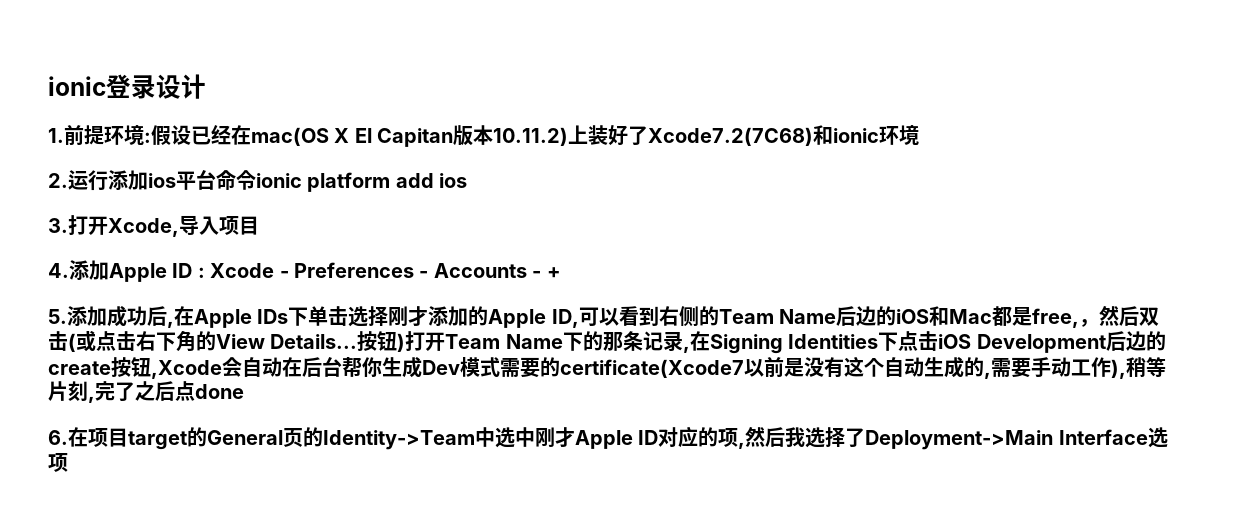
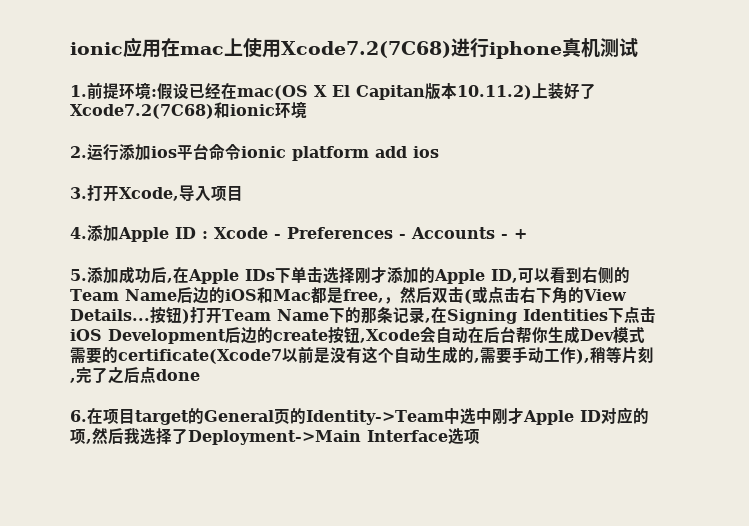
[48,74,206,99] ionic登录设计 -> [70,37,638,59] ionic应用在mac上使用Xcode7.2(7C68)进行iphone真机测试

